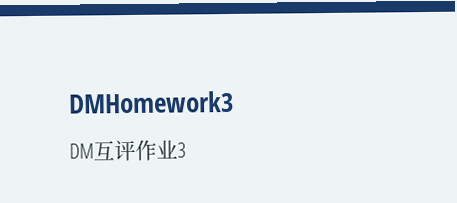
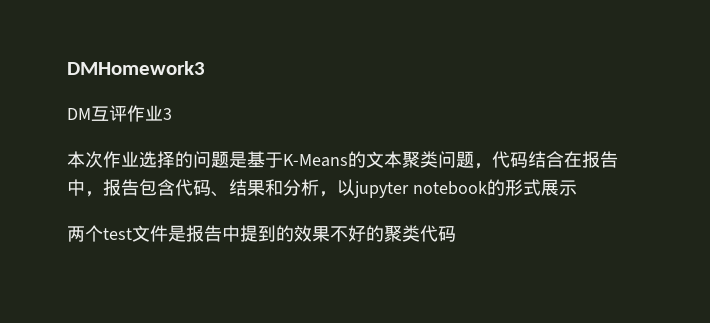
(186, 150) none -> [67,151,618,169] [67,179,577,198] [67,225,456,242] // 本次作业选择的问题是基于K-Means的文本聚类问题，代码结合在报告中，报告包含代码、结果和分析，以jupyter notebook的形式展示 // 两个test文件是报告中提到的效果不好的聚类代码

